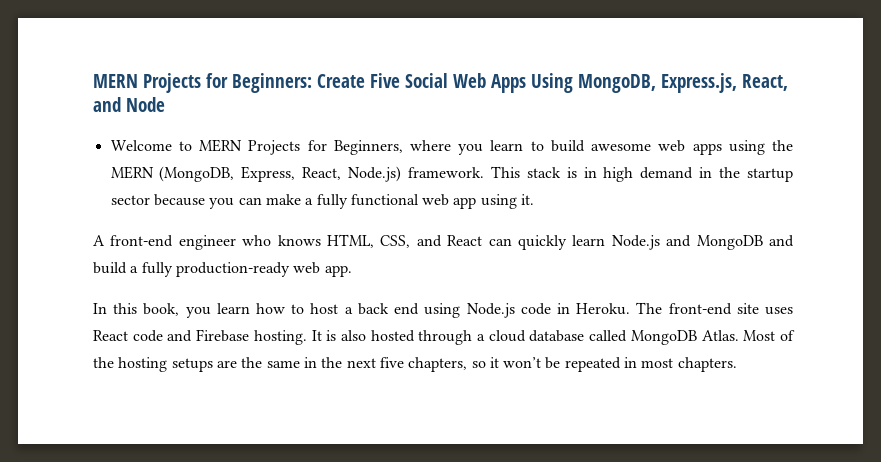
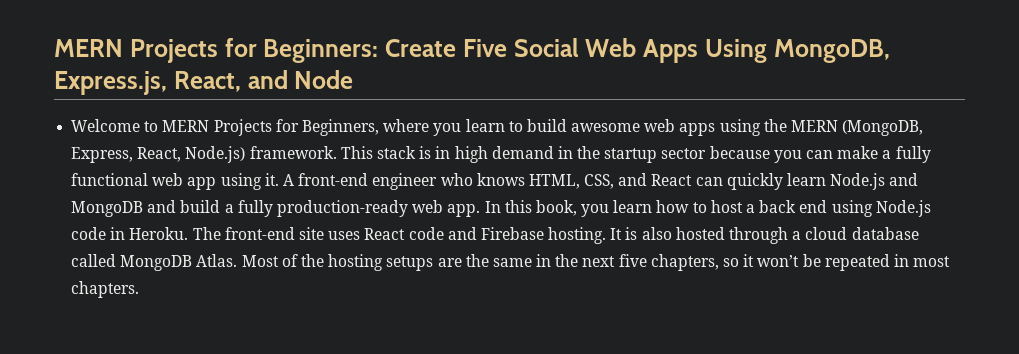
(535, 199) // -> (279, 179) none
(352, 271) // -> (481, 210) none

